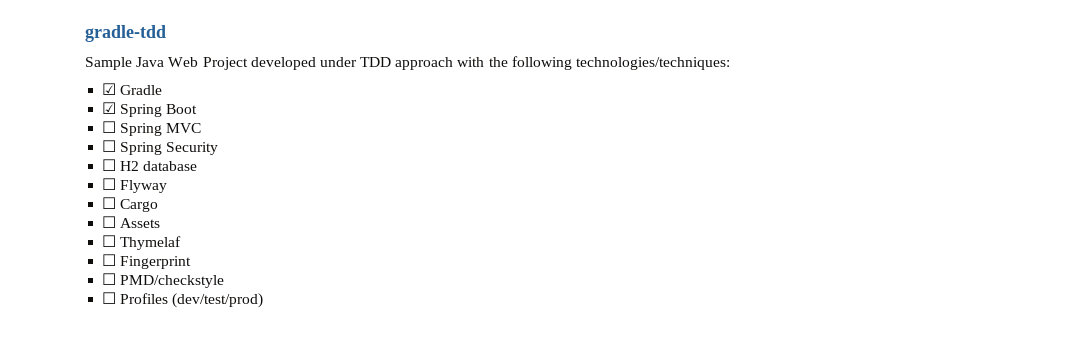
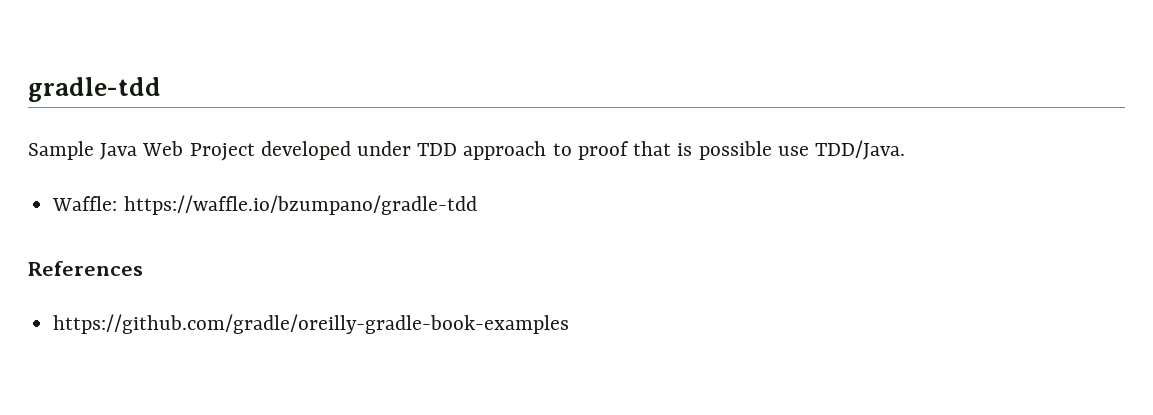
[457,56,731,70] [102,83,163,95] [102,102,198,117] [102,121,202,136] [102,140,219,155] [102,159,198,171] [102,178,168,193] [102,197,159,212] [102,216,161,228] [102,235,182,250] [102,254,192,269] [102,273,225,288] [102,292,264,308] with the following technologies/techniques: // ☑ Gradle // ☑ Spring Boot // ☐ Spring MVC // ☐ Spring Security // ☐ H2 database // ☐ Flyway // ☐ Cargo // ☐ Assets // ☐ Thymelaf // ☐ Fingerprint // ☐ PMD/checkstyle // ☐ Profiles (dev/test/prod) -> [552,140,905,160] [52,195,477,215] [28,261,143,276] [53,314,570,334] to proof that is possible use TDD/Java. // Waffle: https://waffle.io/bzumpano/gradle-tdd // References // https://github.com/gradle/oreilly-gradle-book-examples

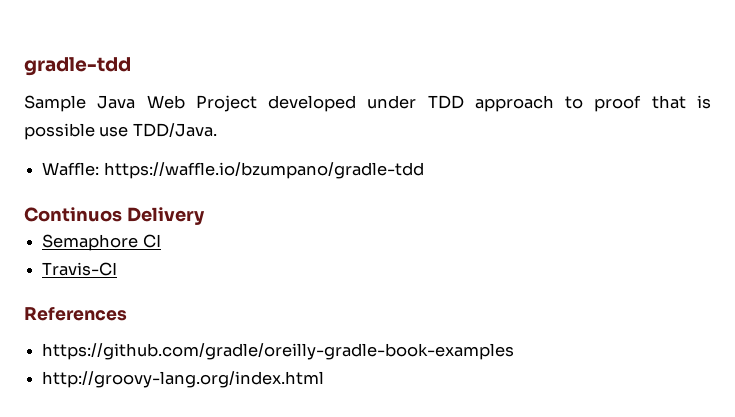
(477, 205) none -> [24,207,205,225] [42,234,161,251] [42,262,118,276] // Continuos Delivery // Semaphore CI // Travis-CI
(570, 324) none -> [42,371,325,388] // http://groovy-lang.org/index.html

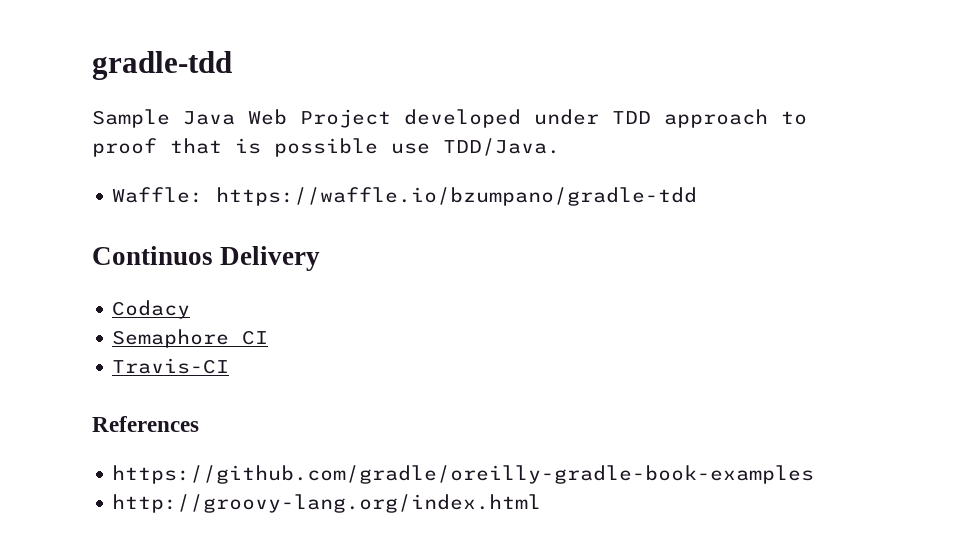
(205, 216) none -> [112,300,191,319] // Codacy

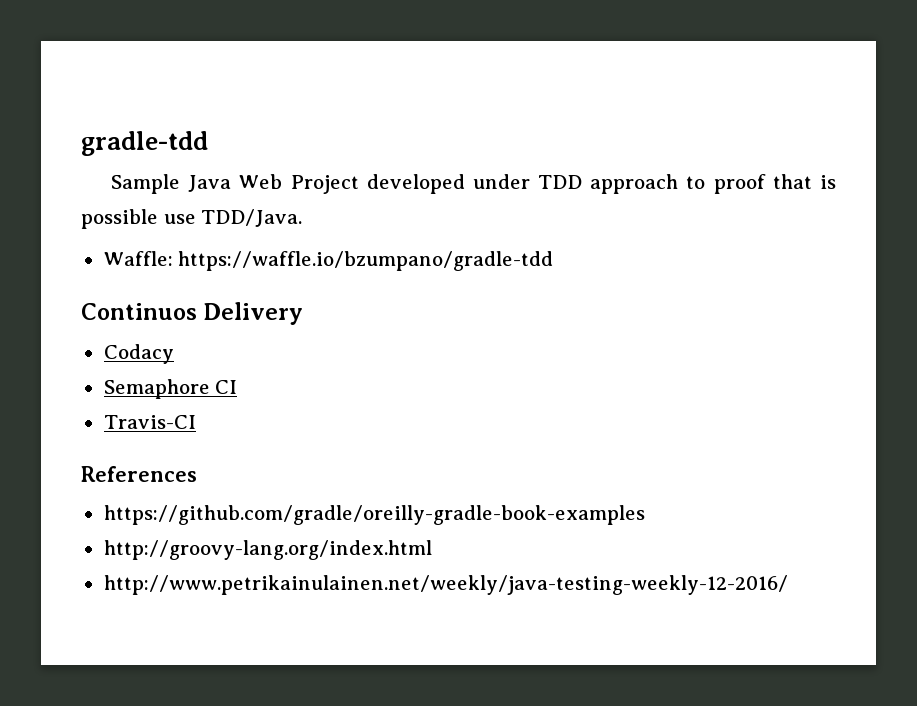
(542, 503) none -> [103,575,788,595] // http://www.petrikainulainen.net/weekly/java-testing-weekly-12-2016/

